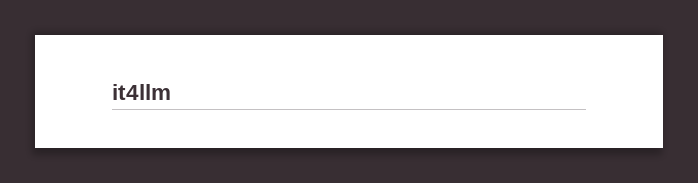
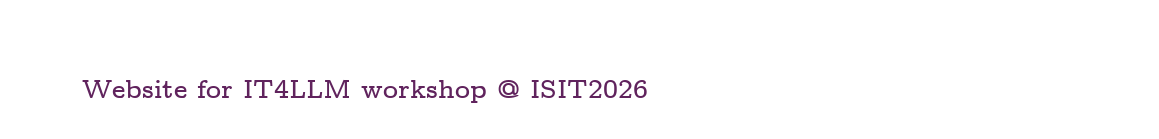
[112,84,171,100] it4llm -> [82,79,648,103] Website for IT4LLM workshop @ ISIT2026

